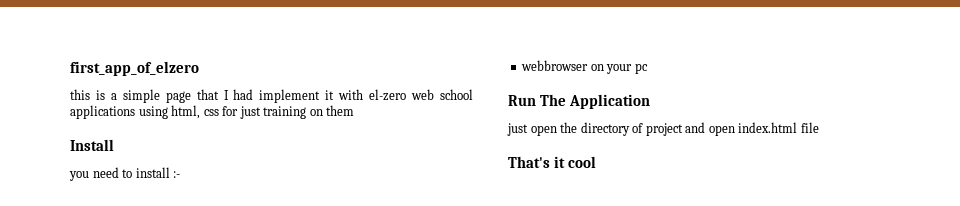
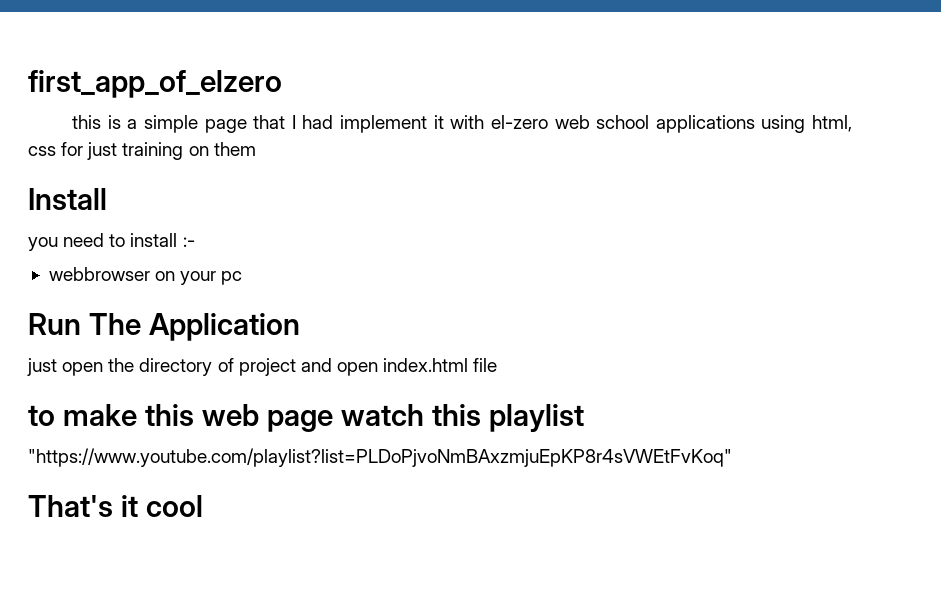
(819, 127) none -> [28,404,584,432] [28,448,732,467] // to make this web page watch this playlist // "https://www.youtube.com/playlist?list=PLDoPjvoNmBAxzmjuEpKP8r4sVWEtFvKoq"

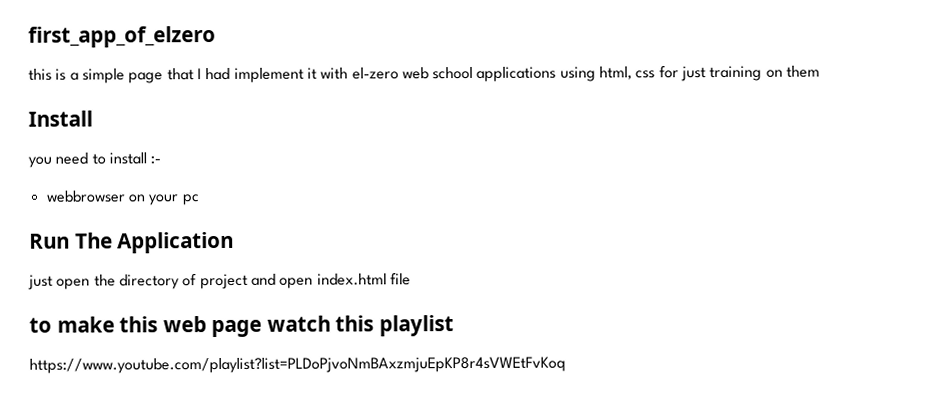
[28,448,732,467] [28,495,203,517] "https://www.youtube.com/playlist?list=PLDoPjvoNmBAxzmjuEpKP8r4sVWEtFvKoq" // That's it cool -> [29,356,566,374] https://www.youtube.com/playlist?list=PLDoPjvoNmBAxzmjuEpKP8r4sVWEtFvKoq

